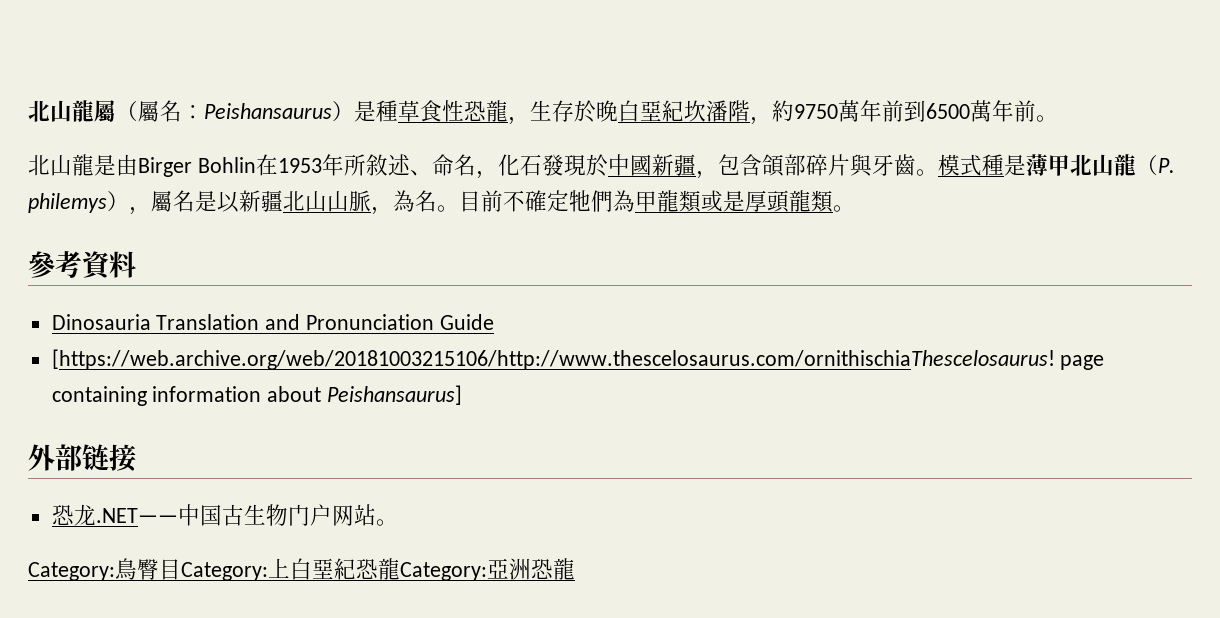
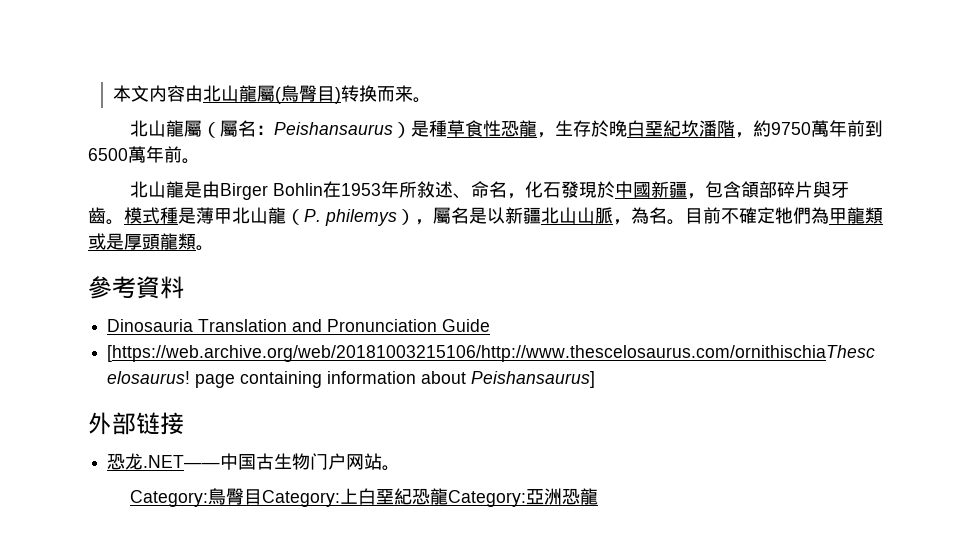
(28, 111) none -> [112,85,431,104] 本文内容由北山龍屬(鳥臀目)转换而来。 //

